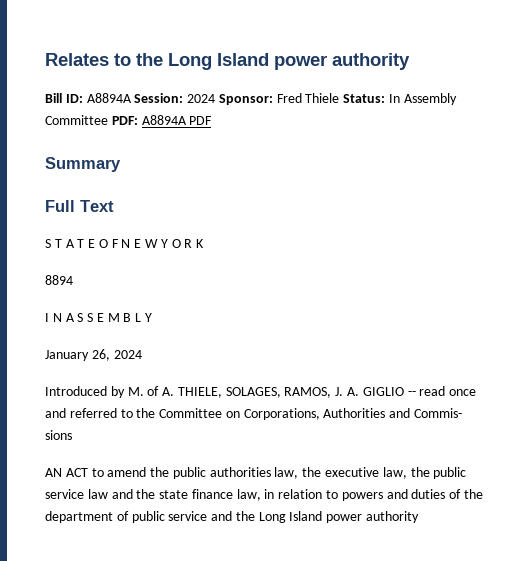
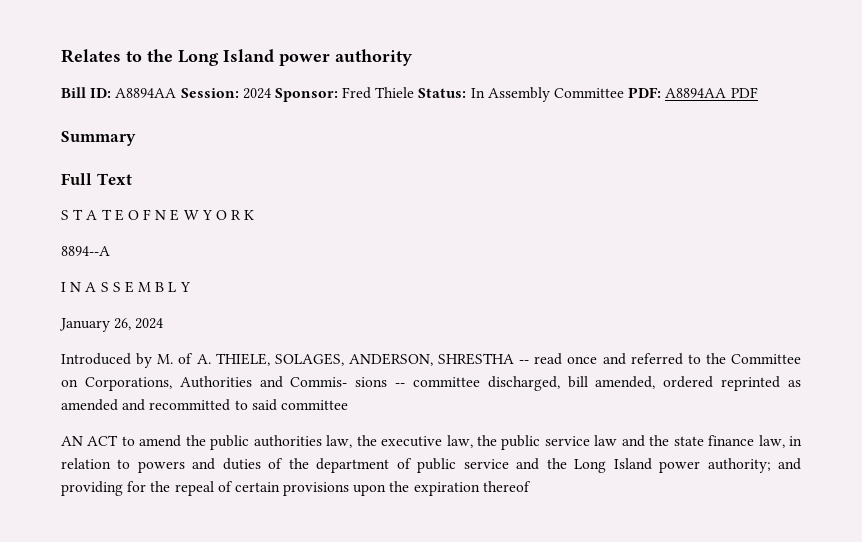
[86,93,132,103] A8894A -> [115,88,177,98] A8894AA
[141,115,187,125] A8894A -> [665,88,727,98] A8894AA
[45,275,73,285] 8894 -> [61,246,110,256] 8894--A
[284,387,404,398] RAMOS, J. A. GIGLIO -> [348,353,514,366] ANDERSON, SHRESTHA
(72, 435) none -> [395,376,801,391] [61,399,348,411] -- committee discharged, bill amended, ordered reprinted as amended and recommitted to said committee
[366,511,420,523] authority -> [707,458,802,473] [61,481,531,496] authority; and providing for the repeal of certain provisions upon the expiration thereof

